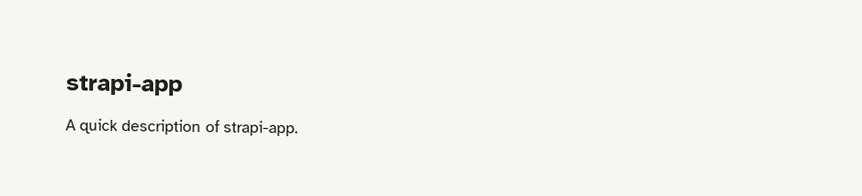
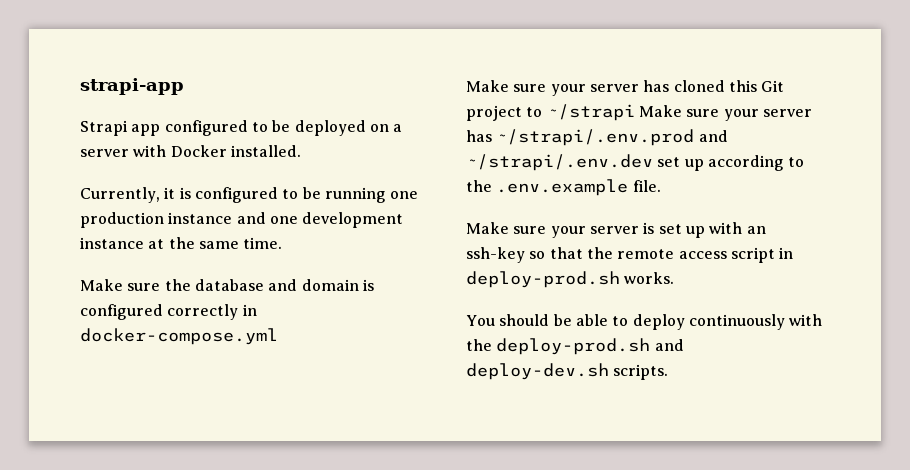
[65,118,298,137] A quick description of strapi-app. -> [80,120,403,136] [80,145,301,157] [80,187,419,203] [80,212,404,228] [80,237,283,249] [80,279,374,291] [80,304,257,320] [80,328,278,345] [466,80,785,96] [466,104,812,121] [466,129,728,146] [466,154,805,171] [466,179,661,196] [466,222,766,238] [466,247,794,263] [466,271,675,288] [466,314,823,330] [466,338,684,355] [466,363,669,380] Strapi app configured to be deployed on a server with Docker installed. // Currently, it is configured to be running one production instance and one development instance at the same time. // Make sure the database and domain is configured correctly in docker-compose.yml // Make sure your server has cloned this Git project to ~/strapi Make sure your server has ~/strapi/.env.prod and ~/strapi/.env.dev set up according to the .env.example file. // Make sure your server is set up with an ssh-key so that the remote access script in deploy-prod.sh works. // You should be able to deploy continuously with the deploy-prod.sh and deploy-dev.sh scripts.

